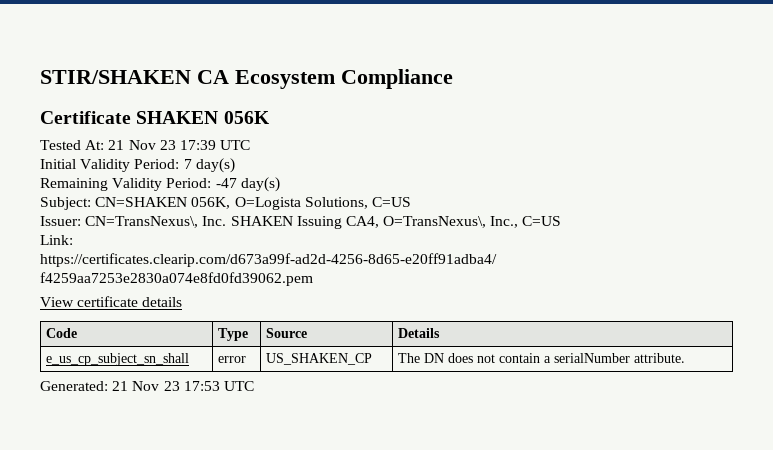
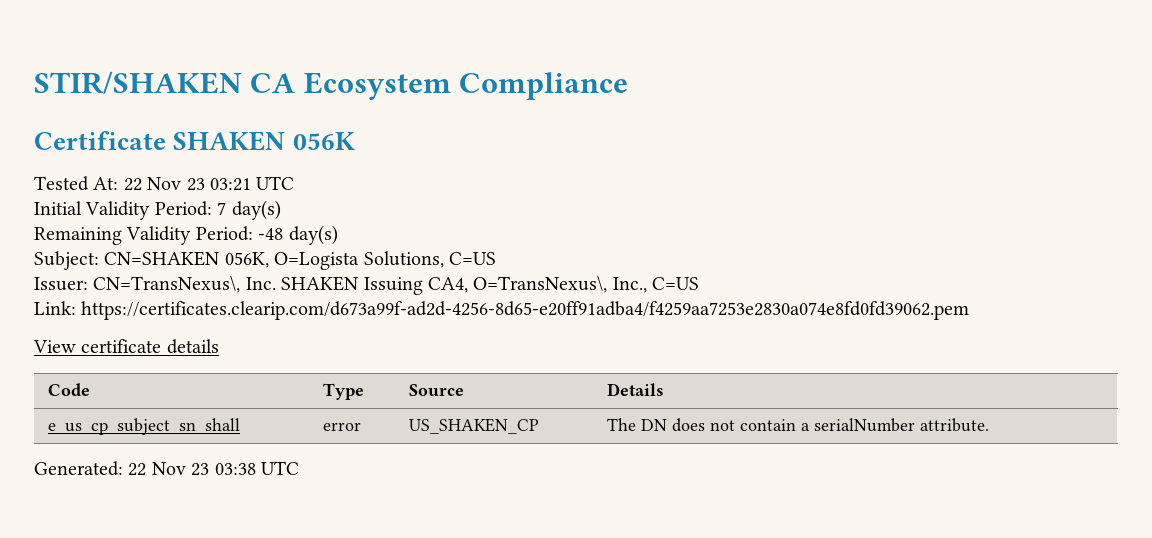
[108,140,216,150] 21 Nov 23 17:39 -> [123,177,252,191] 22 Nov 23 03:21
[215,178,237,188] -47 -> [258,228,284,240] -48
[112,381,220,391] 21 Nov 23 17:53 -> [128,462,256,476] 22 Nov 23 03:38

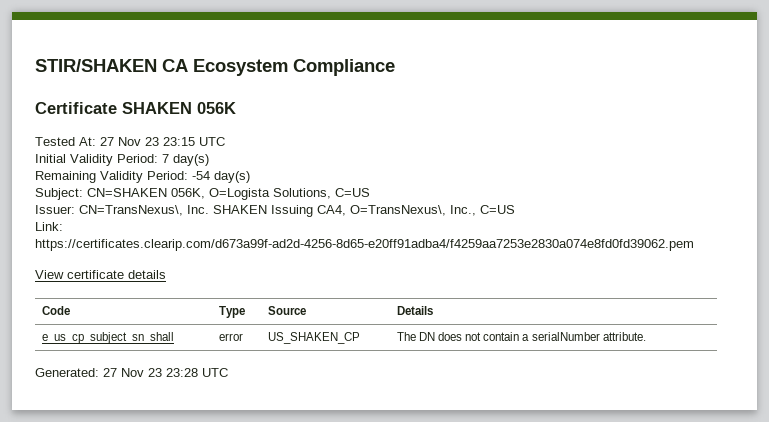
[123,177,252,191] 22 Nov 23 03:21 -> [100,137,195,146] 27 Nov 23 23:15
[258,228,284,240] -48 -> [192,171,210,180] -54
[128,462,256,476] 22 Nov 23 03:38 -> [103,368,198,377] 27 Nov 23 23:28

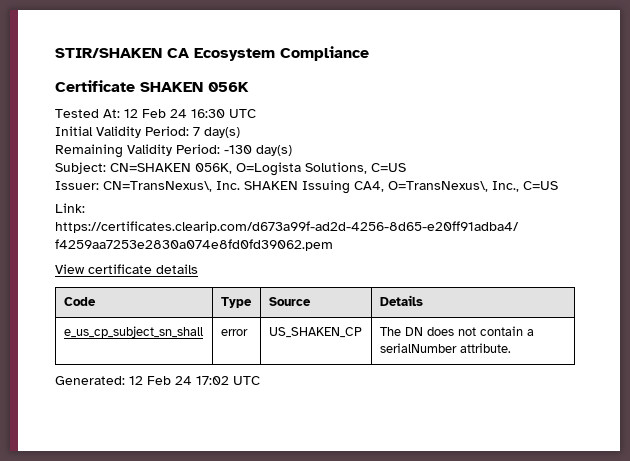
[100,137,195,146] 27 Nov 23 23:15 -> [124,109,225,118] 12 Feb 24 16:30
[192,171,210,180] -54 -> [224,145,252,154] -130
[103,368,198,377] 27 Nov 23 23:28 -> [129,376,229,385] 12 Feb 24 17:02

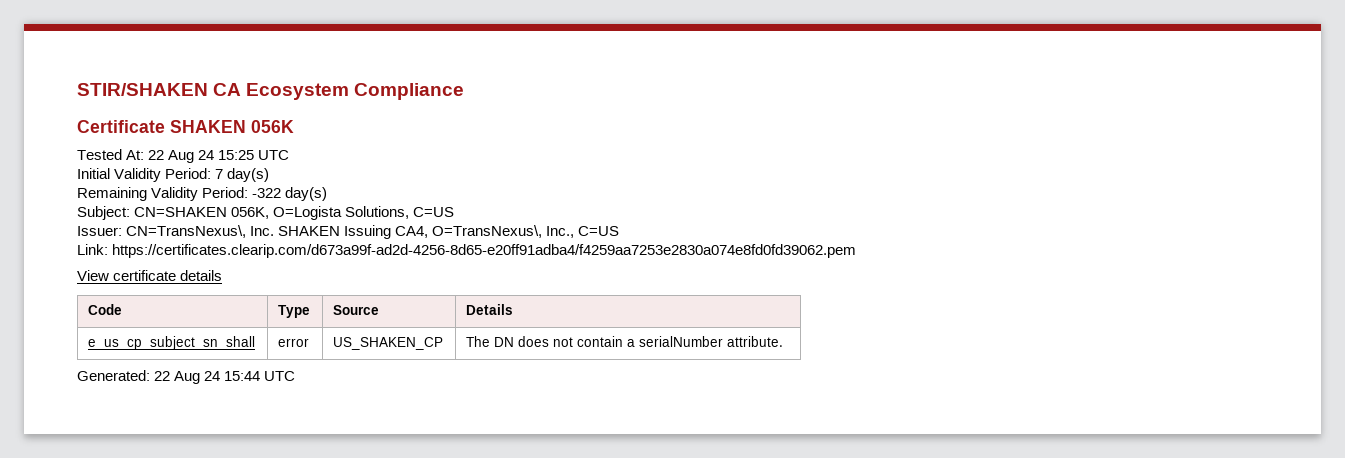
[124,109,225,118] 12 Feb 24 16:30 -> [148,150,255,163] 22 Aug 24 15:25
[224,145,252,154] -130 -> [252,188,282,198] -322
[129,376,229,385] 12 Feb 24 17:02 -> [154,371,261,384] 22 Aug 24 15:44

